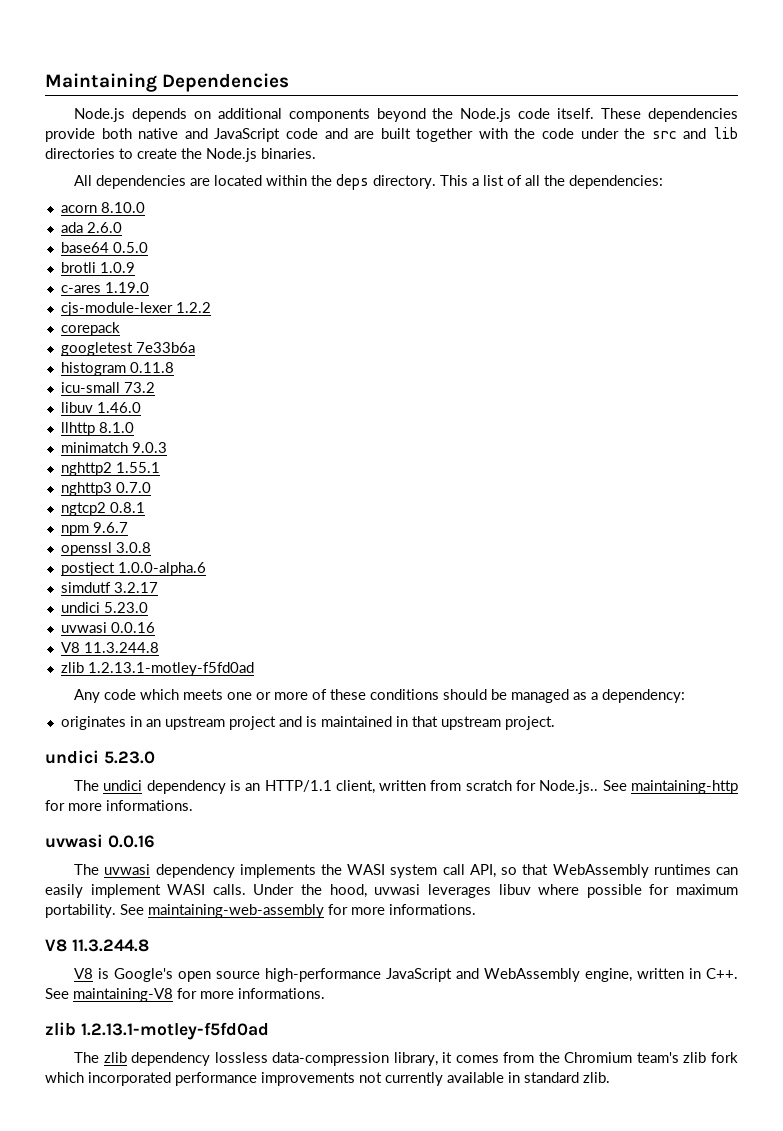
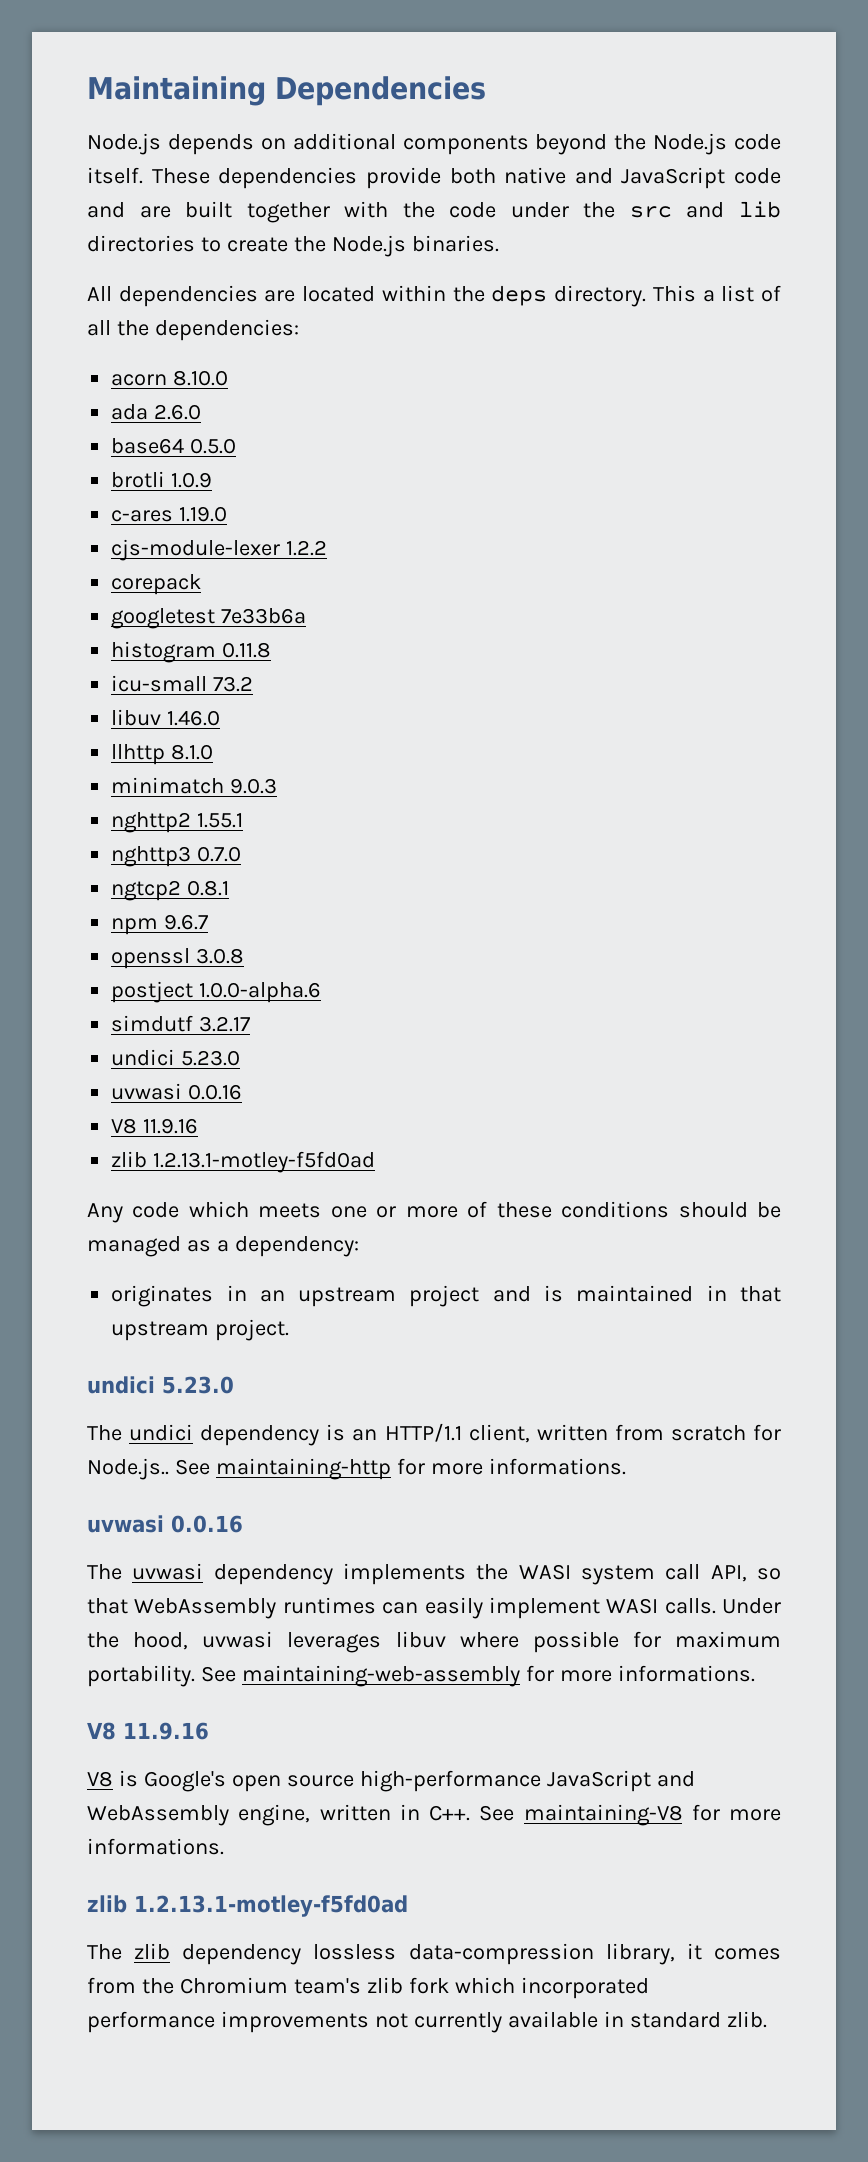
[83,642,159,653] 11.3.244.8 -> [143,1118,199,1134] 11.9.16
[71,939,149,952] 11.3.244.8 -> [123,1722,209,1740] 11.9.16

